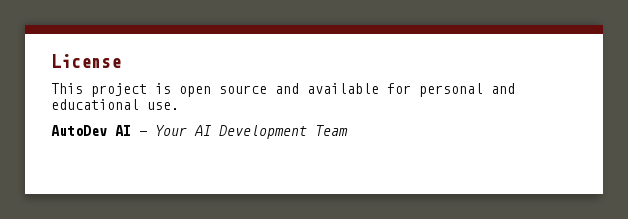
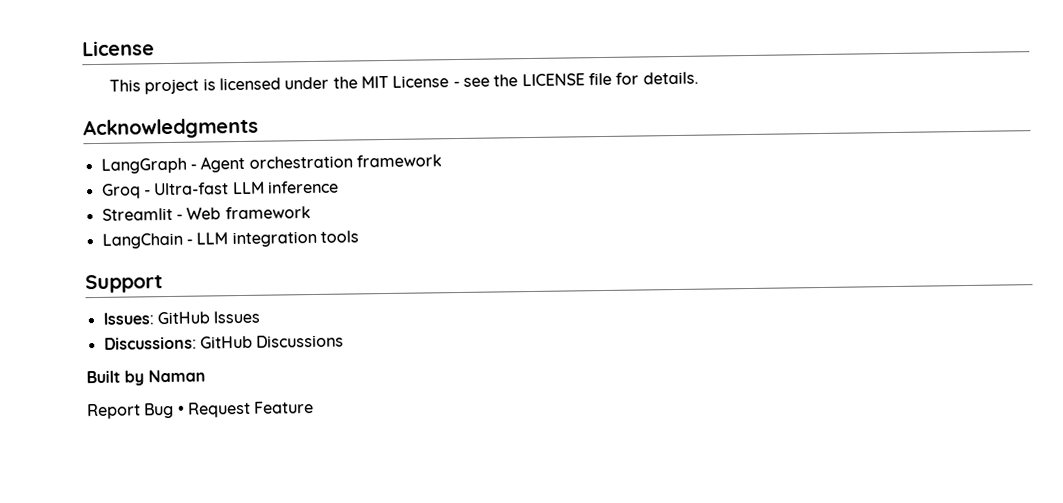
[179,83,515,97] [51,99,179,110] [51,125,348,139] open source and available for personal and educational use. // AutoDev AI - Your AI Development Team -> [219,71,699,91] [83,117,259,140] [100,154,442,174] [101,180,339,199] [101,206,311,221] [101,230,359,249] [85,274,163,294] [102,310,261,325] [103,334,345,350] [86,369,206,386] [87,401,315,420] licensed under the MIT License - see the LICENSE file for details. // Acknowledgments // LangGraph - Agent orchestration framework // Groq - Ultra-fast LLM inference // Streamlit - Web framework // LangChain - LLM integration tools // Support // Issues: GitHub Issues // Discussions: GitHub Discussions // Built by Naman // Report Bug • Request Feature

